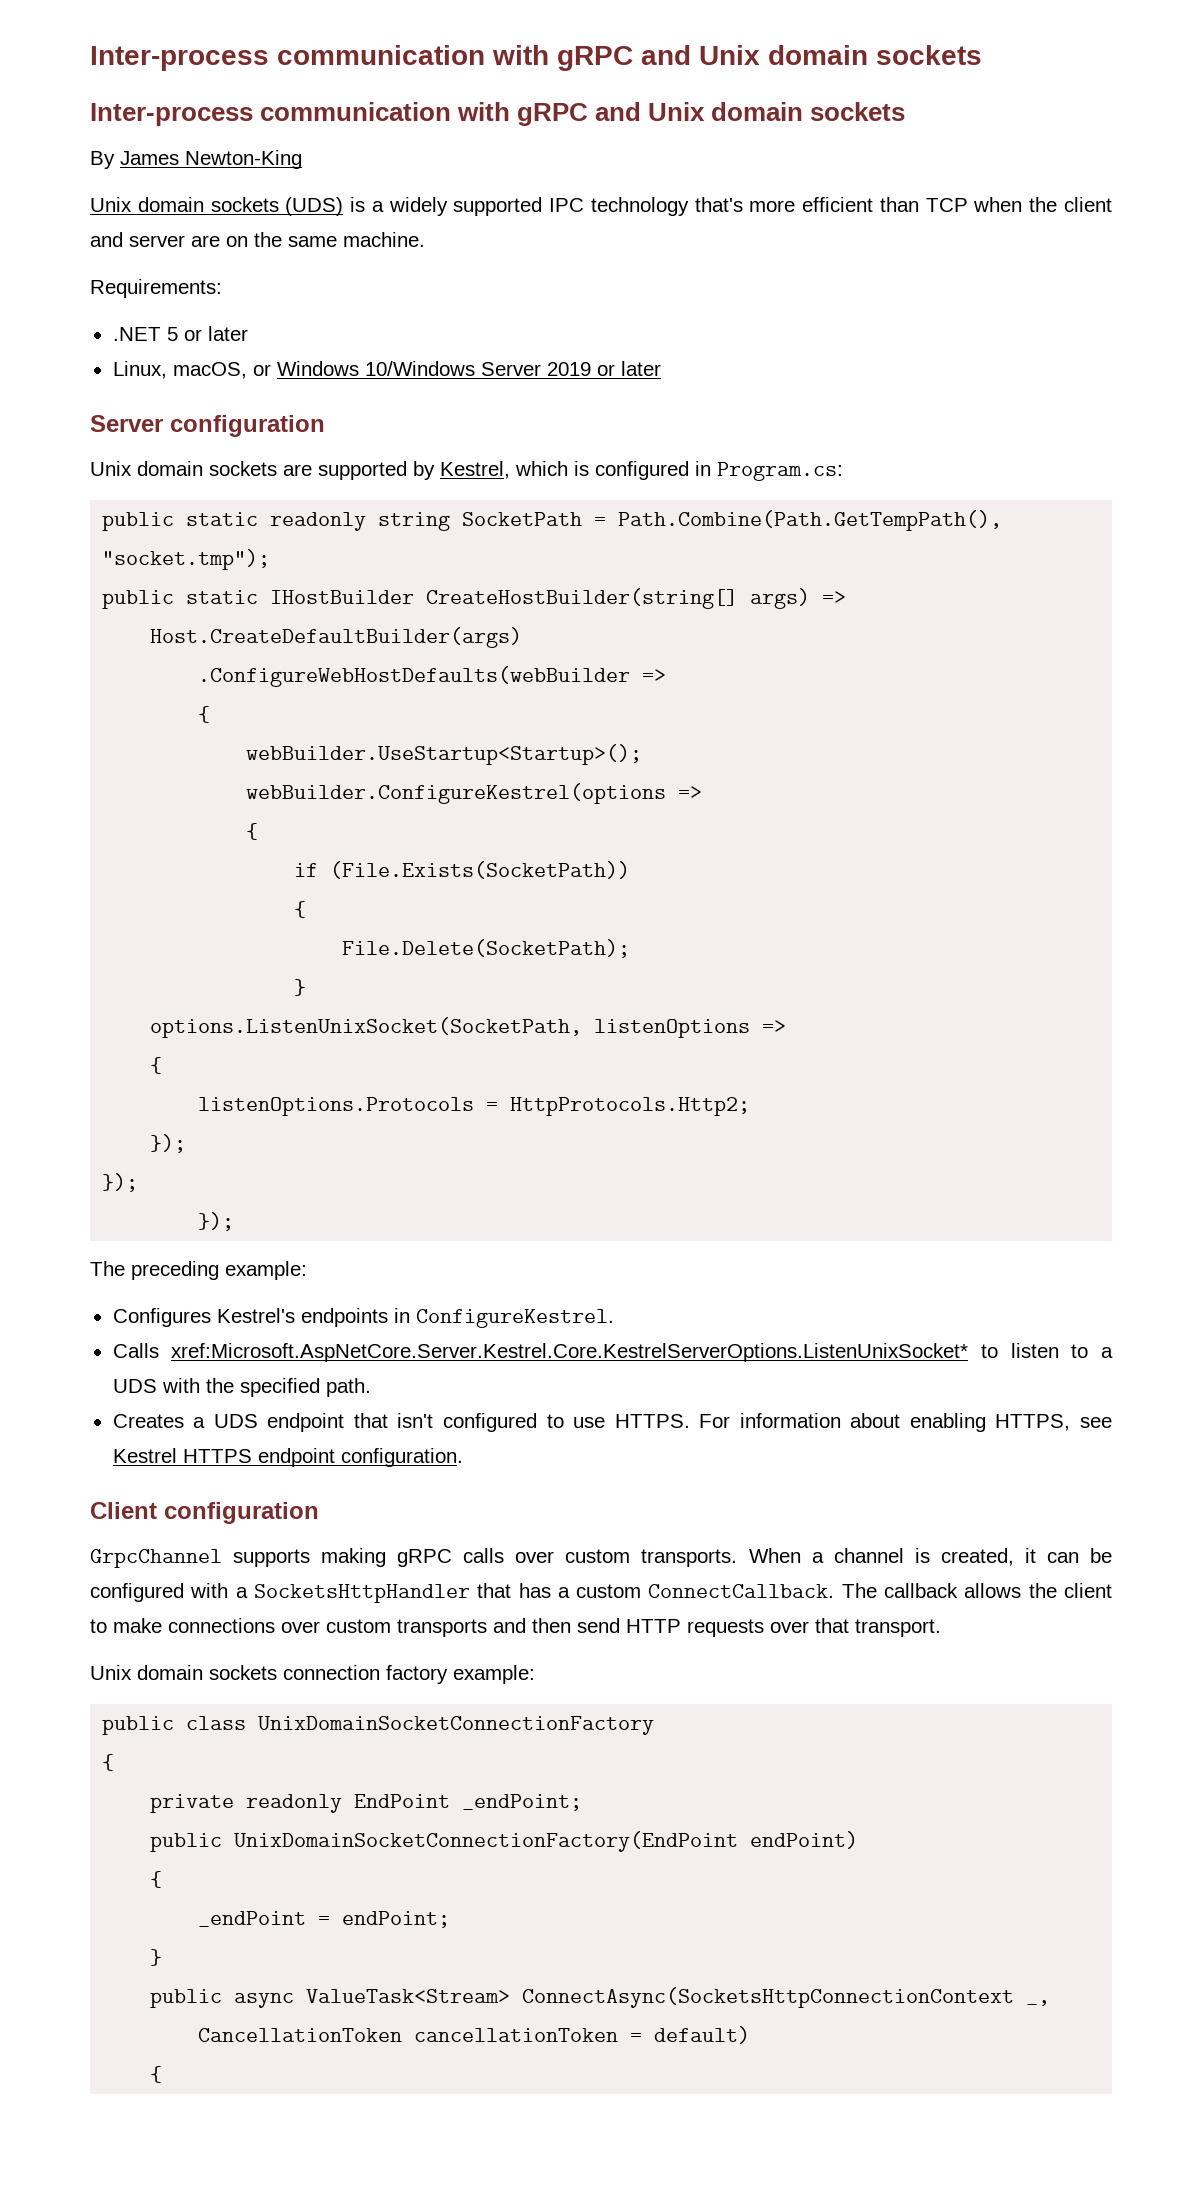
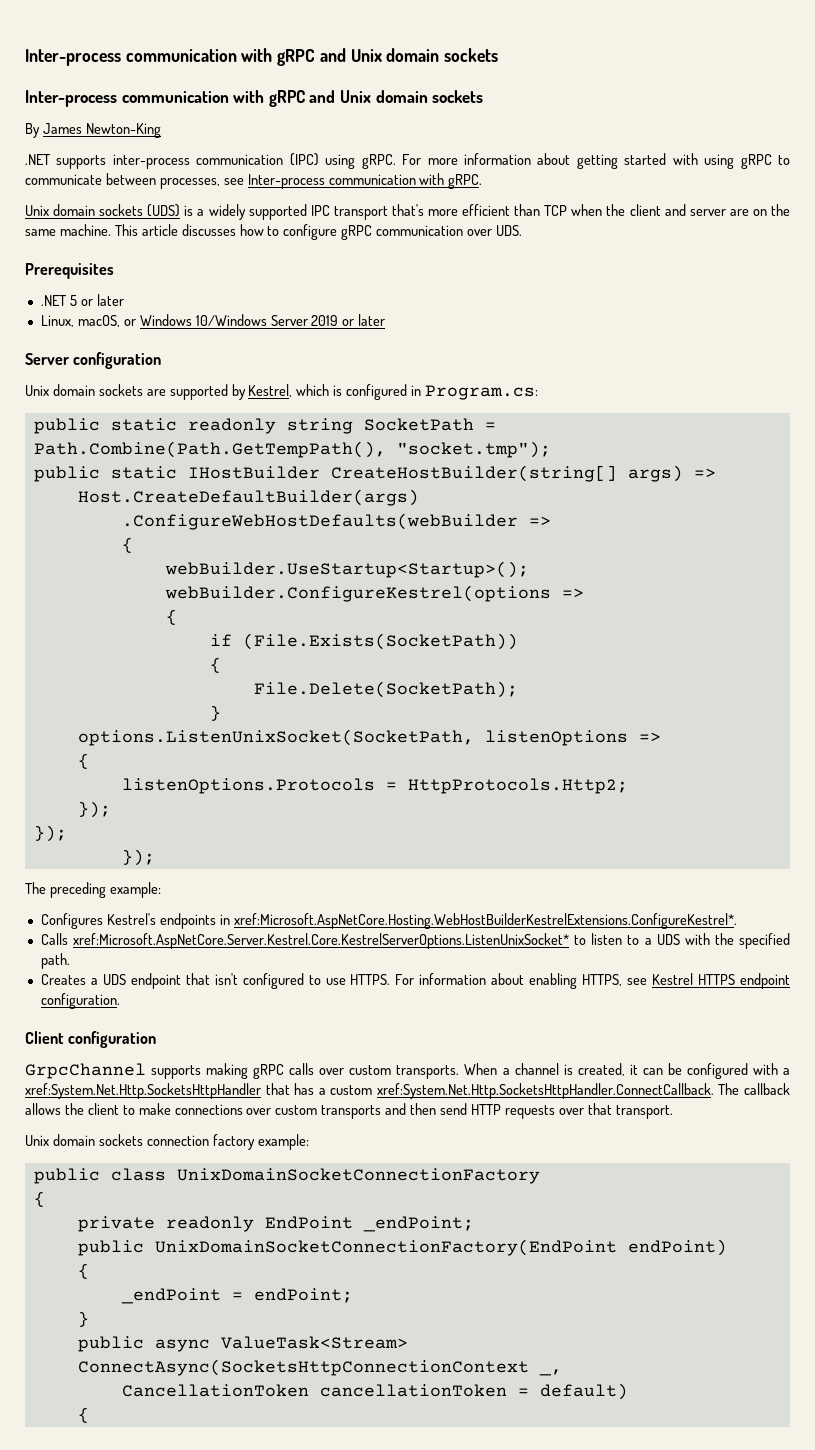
(302, 159) none -> [25,153,790,169] [25,173,483,189] // .NET supports inter-process communication (IPC) using gRPC. For more information about getting started with using gRPC to communicate between processes, see Inter-process communication with gRPC.
[590,197,689,216] technology -> [333,206,388,220] transport
[90,279,222,298] // Requirements: -> [114,224,523,240] [25,263,114,279] This article discusses how to configure gRPC communication over UDS. // Prerequisites
[415,1309,614,1328] ConfigureKestrel. -> [233,913,737,929] xref:Microsoft.AspNetCore.Hosting.WebHostBuilderKestrelExtensions.ConfigureKestrel*.
[253,1584,470,1603] SocketsHttpHandler -> [25,1083,261,1099] xref:System.Net.Http.SocketsHttpHandler
[648,1584,835,1598] ConnectCallback. -> [376,1083,714,1099] xref:System.Net.Http.SocketsHttpHandler.ConnectCallback.

